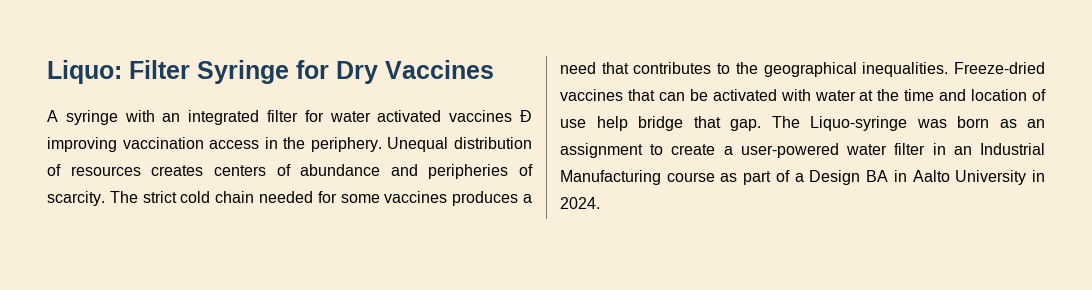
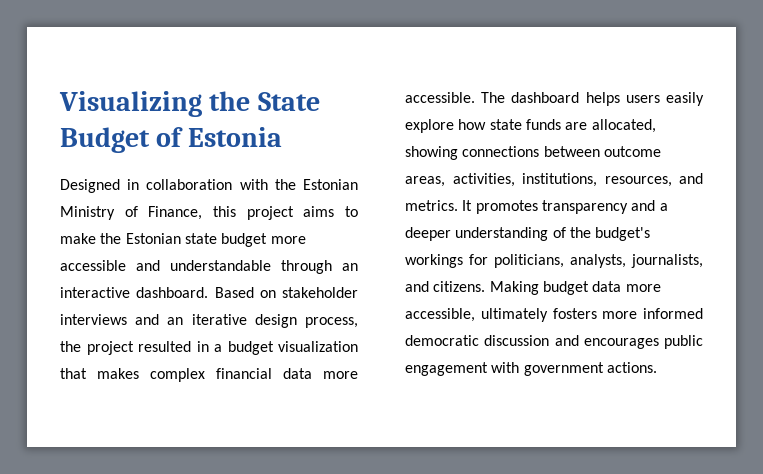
[47,60,494,84] [47,110,532,125] [47,137,532,152] [47,164,533,179] [47,191,533,206] [560,62,1045,77] [560,89,1046,101] [560,116,1045,131] [560,143,1045,158] [560,170,1045,185] [560,197,600,209] Liquo: Filter Syringe for Dry Vaccines // A syringe with an integrated filter for water activated vaccines Ð improving vaccination access in the periphery. Unequal distribution of resources creates centers of abundance and peripheries of scarcity. The strict cold chain needed for some vaccines produces a need that contributes to the geographical inequalities. Freeze-dried vaccines that can be activated with water at the time and location of use help bridge that gap. The Liquo-syringe was born as an assignment to create a user-powered water filter in an Industrial Manufacturing course as part of a Design BA in Aalto University in 2024. -> [59,91,320,117] [60,127,282,153] [60,179,358,193] [60,206,358,220] [60,233,306,247] [60,260,358,274] [60,287,358,298] [60,314,358,328] [60,341,358,355] [60,368,358,382] [405,92,704,106] [405,119,656,133] [405,146,661,160] [405,173,703,187] [405,200,668,214] [405,227,651,241] [405,254,703,268] [405,281,661,295] [405,308,703,322] [405,335,703,349] [405,362,657,376] Visualizing the State Budget of Estonia // Designed in collaboration with the Estonian Ministry of Finance, this project aims to make the Estonian state budget more accessible and understandable through an interactive dashboard. Based on stakeholder interviews and an iterative design process, the project resulted in a budget visualization that makes complex financial data more accessible. The dashboard helps users easily explore how state funds are allocated, showing connections between outcome areas, activities, institutions, resources, and metrics. It promotes transparency and a deeper understanding of the budget's workings for politicians, analysts, journalists, and citizens. Making budget data more accessible, ultimately fosters more informed democratic discussion and encourages public engagement with government actions.

